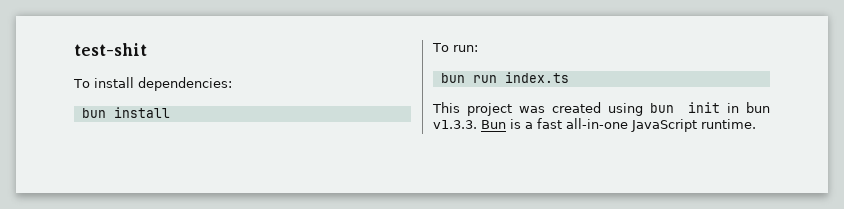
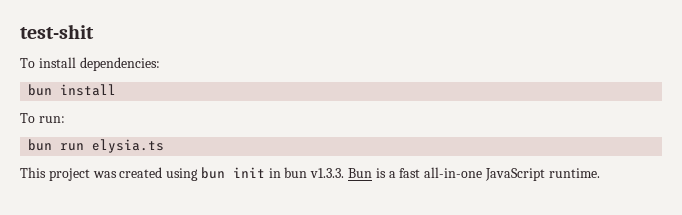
[504,72,569,83] index.ts -> [92,139,165,153] elysia.ts

